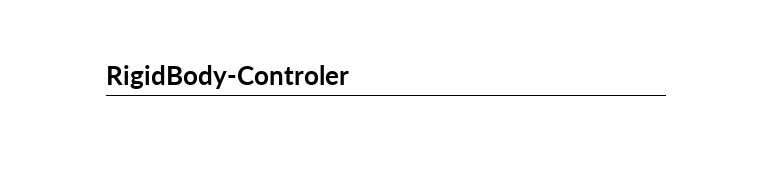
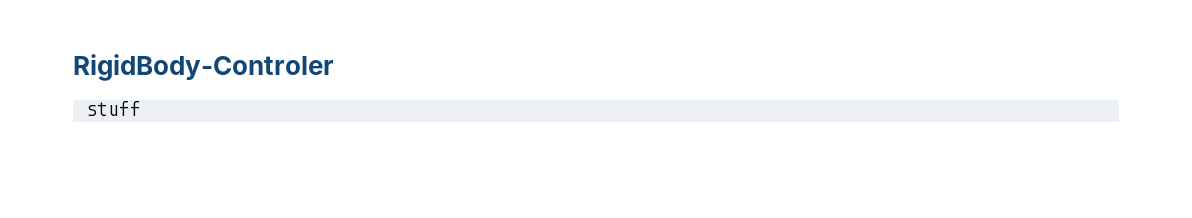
(349, 77) none -> [86,101,142,116] // stuff

